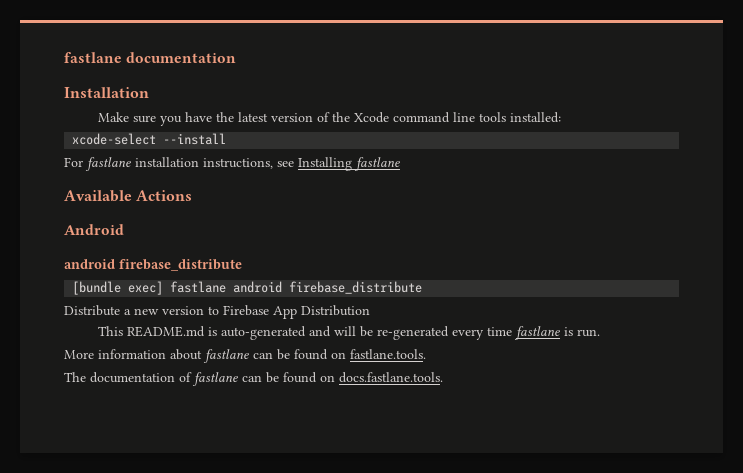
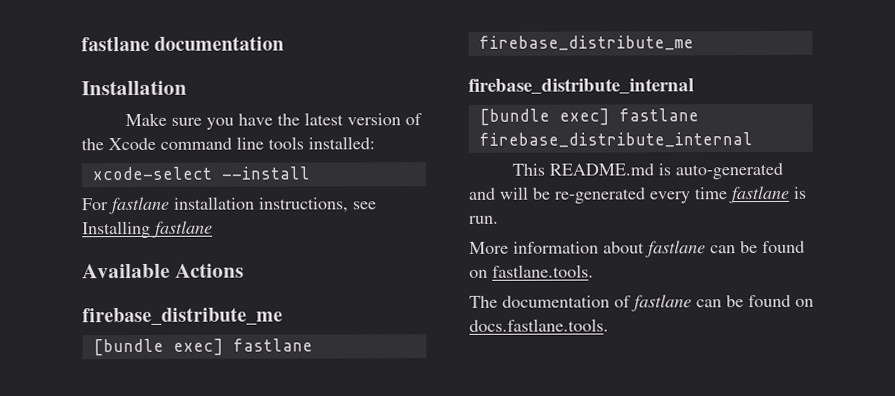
[64,224,124,235] [64,259,242,271] [72,281,423,295] [64,305,370,319] Android // android firebase_distribute // [bundle exec] fastlane android firebase_distribute // Distribute a new version to Firebase App Distribution -> [82,307,283,326] [92,338,313,357] [478,35,694,51] [468,78,694,94] [478,108,699,126] [478,132,753,148] firebase_distribute_me // [bundle exec] fastlane firebase_distribute_me // firebase_distribute_internal // [bundle exec] fastlane firebase_distribute_internal

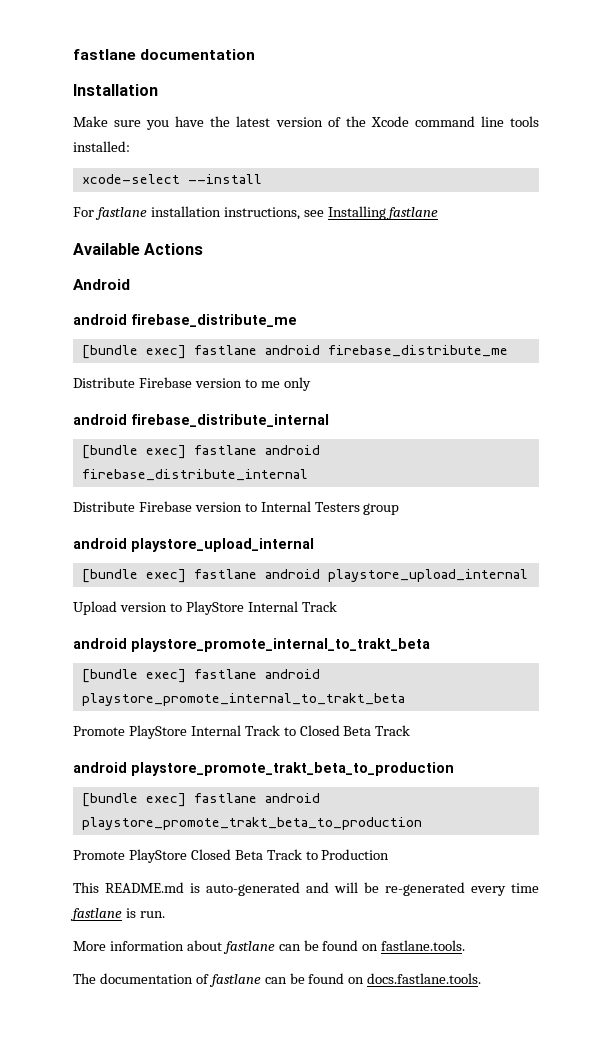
(244, 270) none -> [73,279,130,290] [73,314,127,325] Android // android
[478,35,694,51] firebase_distribute_me // -> [264,345,508,357] [73,377,311,391] [73,414,127,425] android firebase_distribute_me // Distribute Firebase version to me only // android
[478,132,753,148] firebase_distribute_internal -> [264,445,320,455] [81,469,308,481] [73,501,400,515] [73,538,314,552] [81,569,528,583] [73,601,337,615] [73,638,430,652] [81,669,320,683] [81,693,405,706] [73,725,411,739] [73,762,454,776] [81,793,320,807] [81,817,422,830] [73,849,390,863] android firebase_distribute_internal // Distribute Firebase version to Internal Testers group // android playstore_upload_internal // [bundle exec] fastlane android playstore_upload_internal // Upload version to PlayStore Internal Track // android playstore_promote_internal_to_trakt_beta // [bundle exec] fastlane android playstore_promote_internal_to_trakt_beta // Promote PlayStore Internal Track to Closed Beta Track // android playstore_promote_trakt_beta_to_production // [bundle exec] fastlane android playstore_promote_trakt_beta_to_production // Promote PlayStore Closed Beta Track to Production

